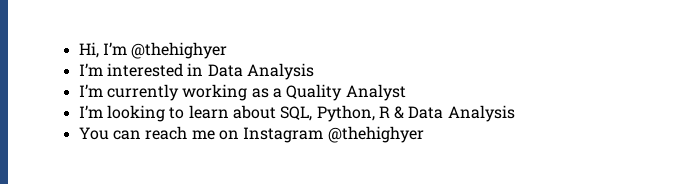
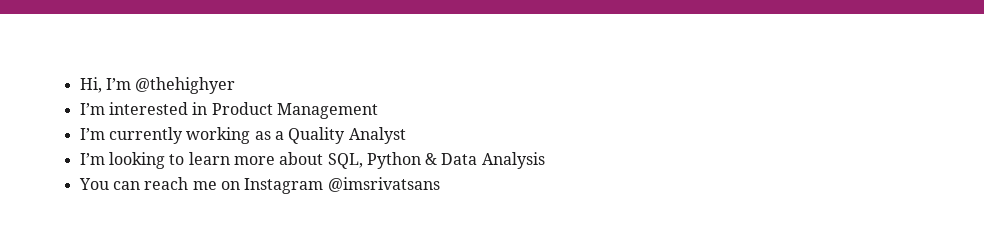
[207,63,314,80] Data Analysis -> [211,102,378,119] Product Management
(229, 112) none -> [233,156,275,165] more
[316,105,390,122] Python, R -> [366,152,421,169] Python
[327,126,424,143] @thehighyer -> [327,177,440,192] @imsrivatsans

